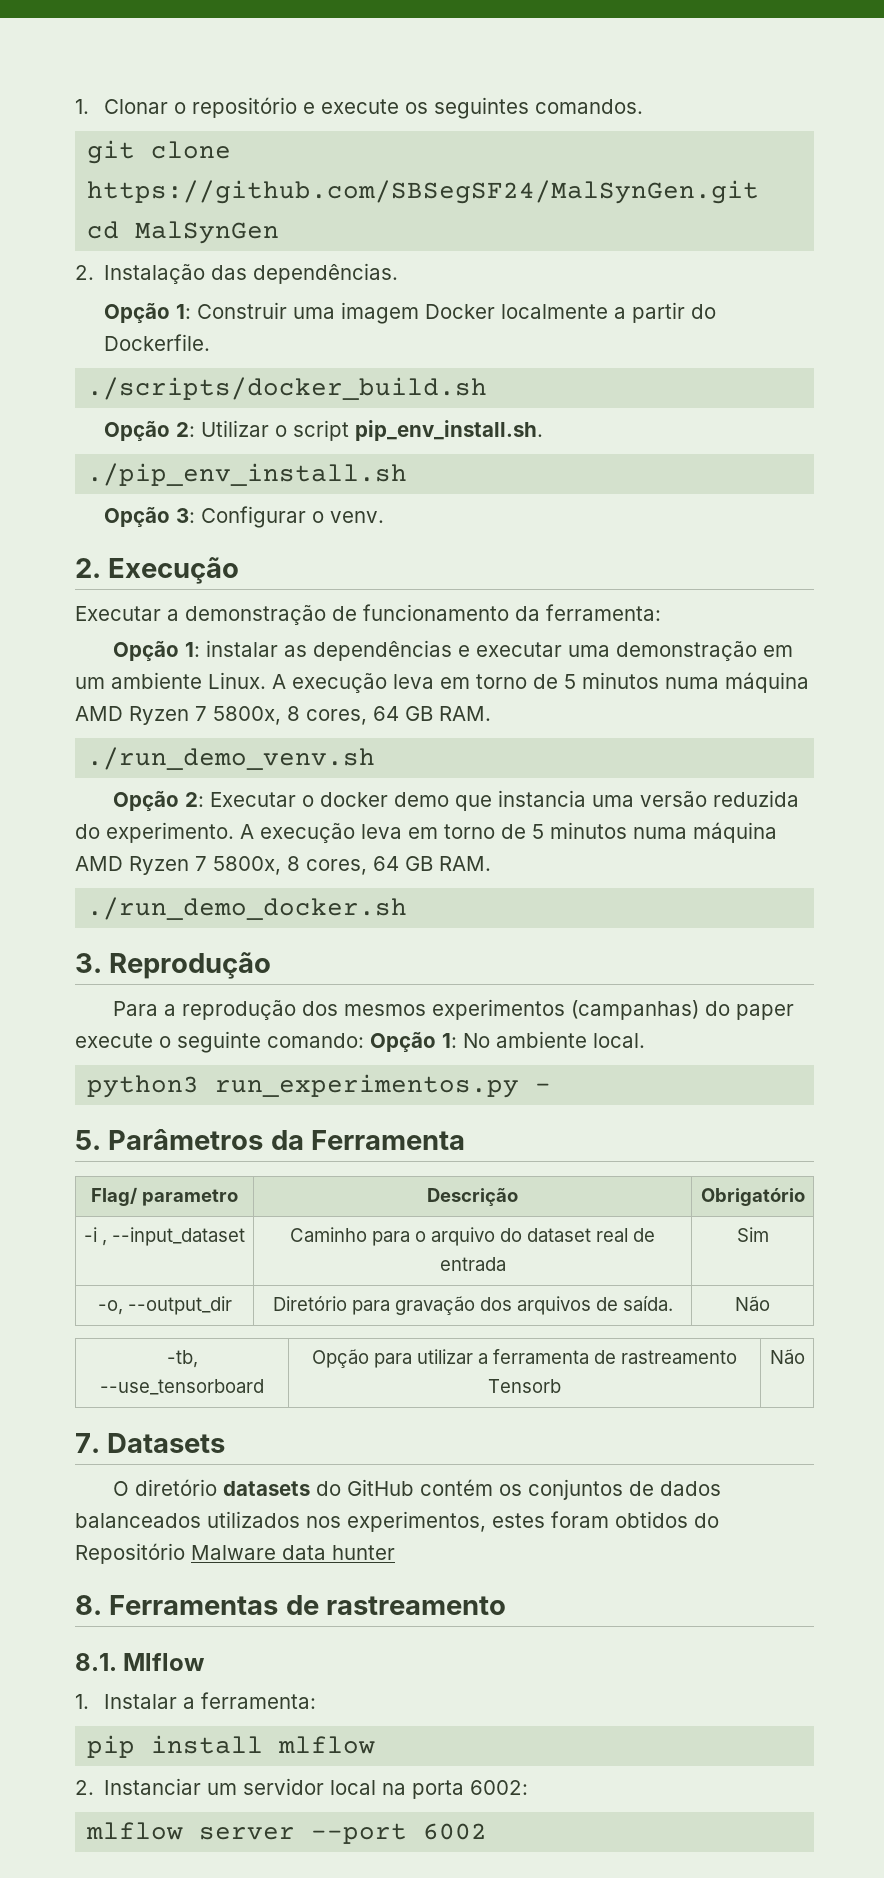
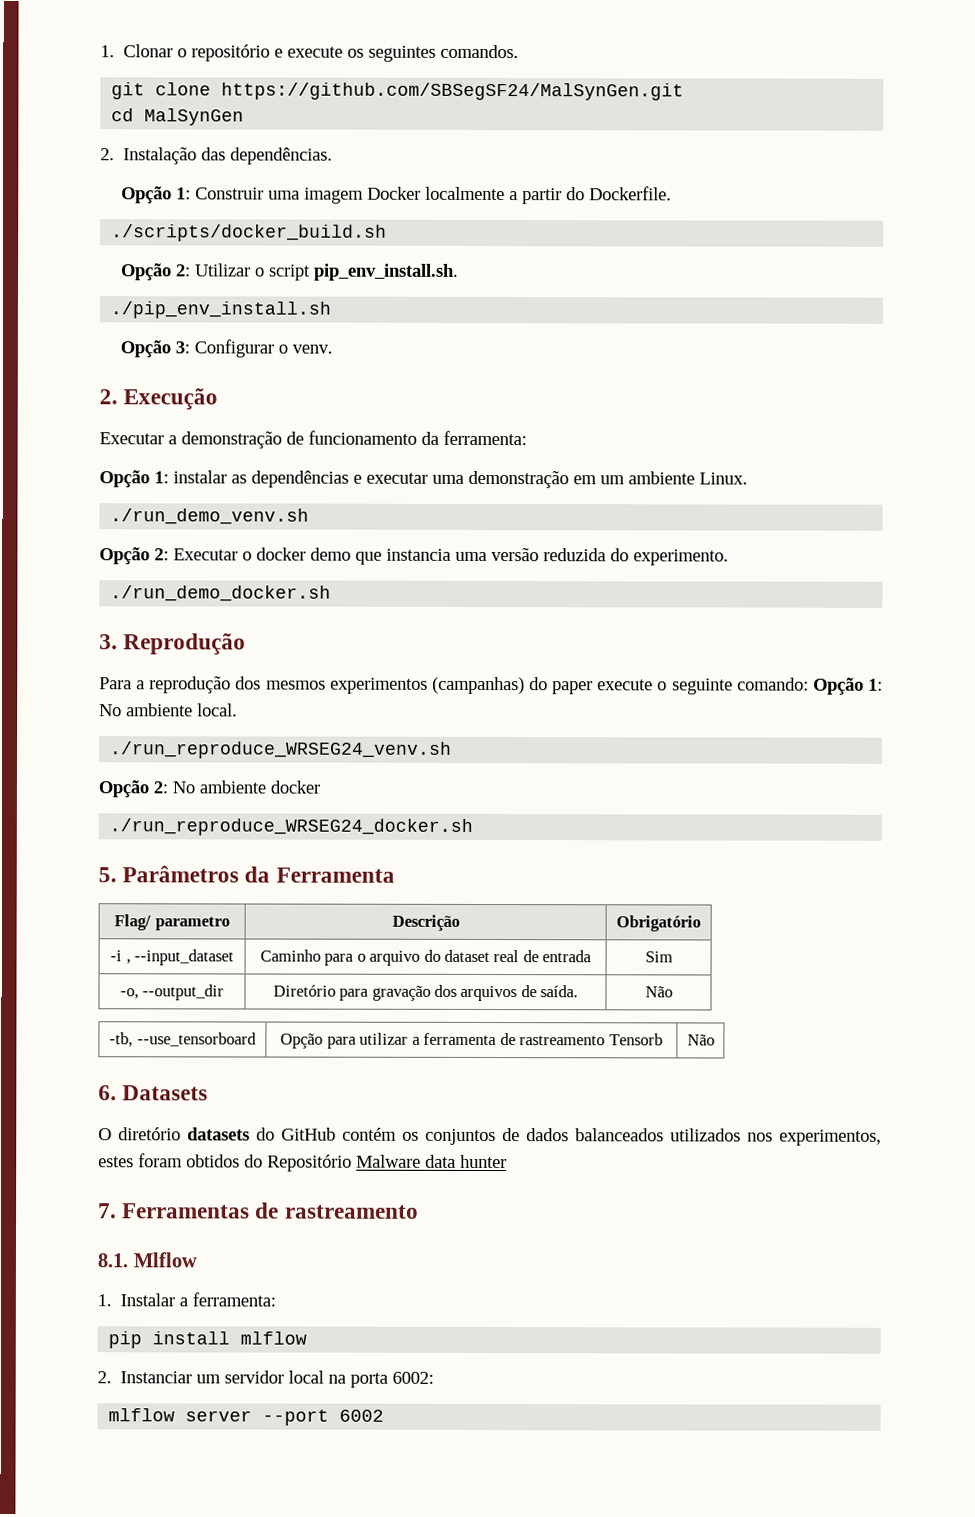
[272,672,809,693] [75,706,491,725] A execução leva em torno de 5 minutos numa máquina AMD Ryzen 7 5800x, 8 cores, 64 GB RAM. -> (748, 478) none
[240,822,777,843] [75,856,491,875] A execução leva em torno de 5 minutos numa máquina AMD Ryzen 7 5800x, 8 cores, 64 GB RAM. -> (729, 557) none
[87,1074,552,1098] python3 run_experimentos.py - -> [109,741,453,759] [98,780,320,798] [109,818,474,836] ./run_reproduce_WRSEG24_venv.sh // Opção 2: No ambiente docker // ./run_reproduce_WRSEG24_docker.sh
[75,1433,100,1453] 7. -> [98,1085,117,1101] 6.
[75,1595,102,1615] 8. -> [98,1203,117,1219] 7.

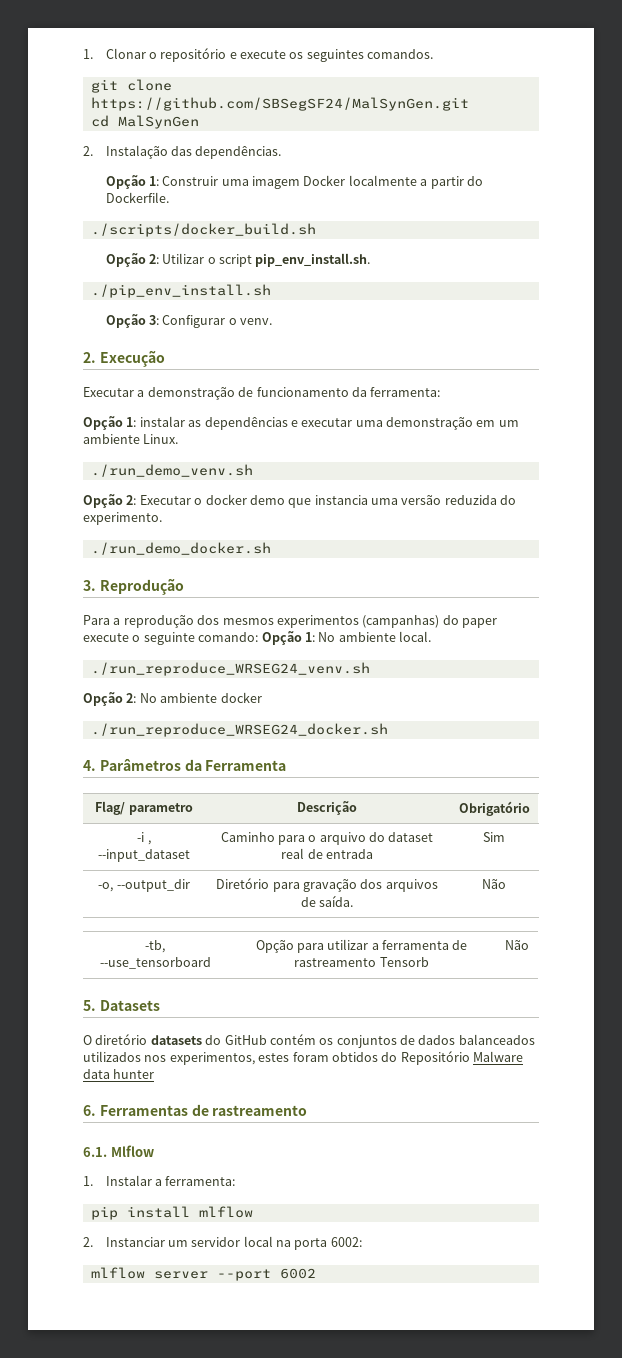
[98,867,117,883] 5. -> [83,760,96,771] 4.
[98,1085,117,1101] 6. -> [83,1000,96,1011] 5.
[98,1203,117,1219] 7. -> [83,1105,96,1116] 6.
[97,1253,128,1268] 8.1. -> [83,1147,107,1157] 6.1.

